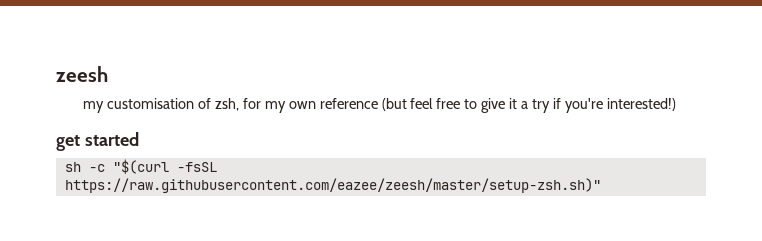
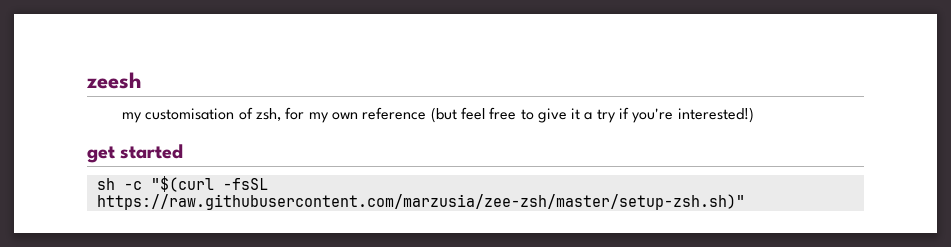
[64,178,601,193] https://raw.githubusercontent.com/eazee/zeesh/master/setup-zsh.sh)" -> [96,194,745,210] https://raw.githubusercontent.com/marzusia/zee-zsh/master/setup-zsh.sh)"

